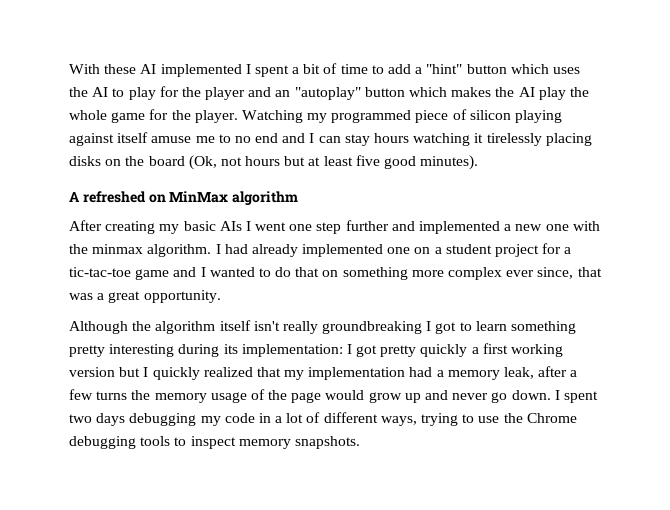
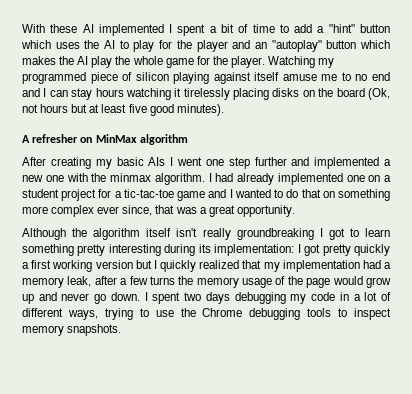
[82,191,146,203] refreshed -> [32,134,79,143] refresher

